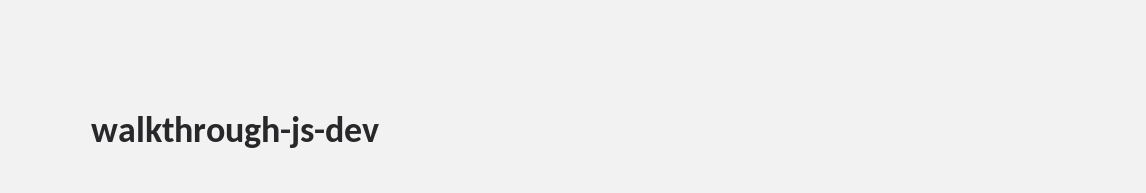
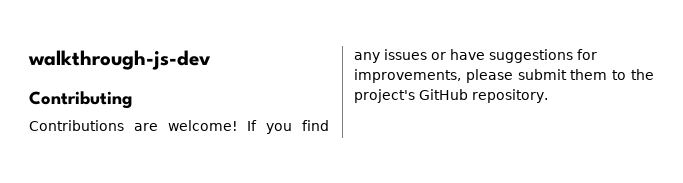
(379, 132) none -> [29,91,132,109] [29,120,330,134] [354,49,597,63] [354,69,654,83] [354,89,548,103] // Contributing // Contributions are welcome! If you find any issues or have suggestions for improvements, please submit them to the project's GitHub repository.

